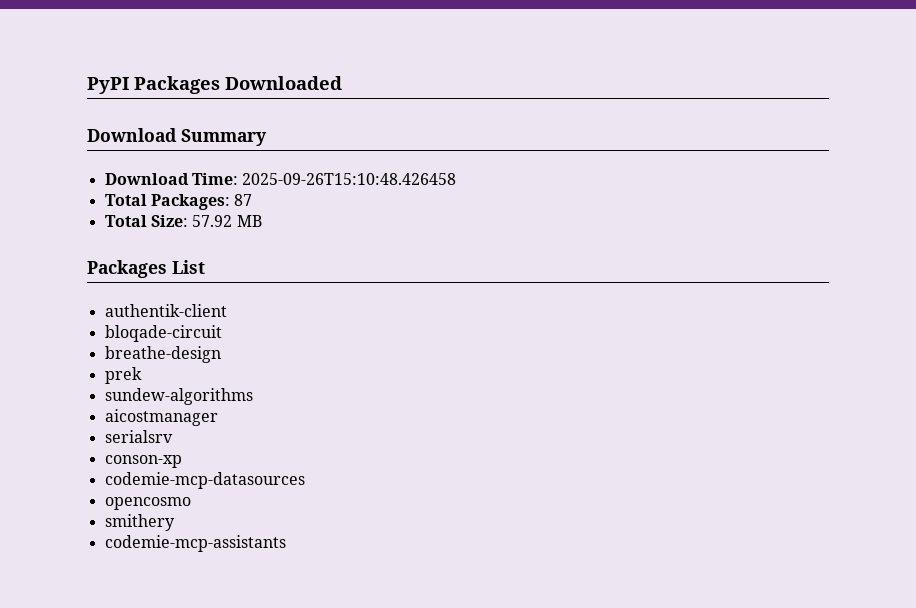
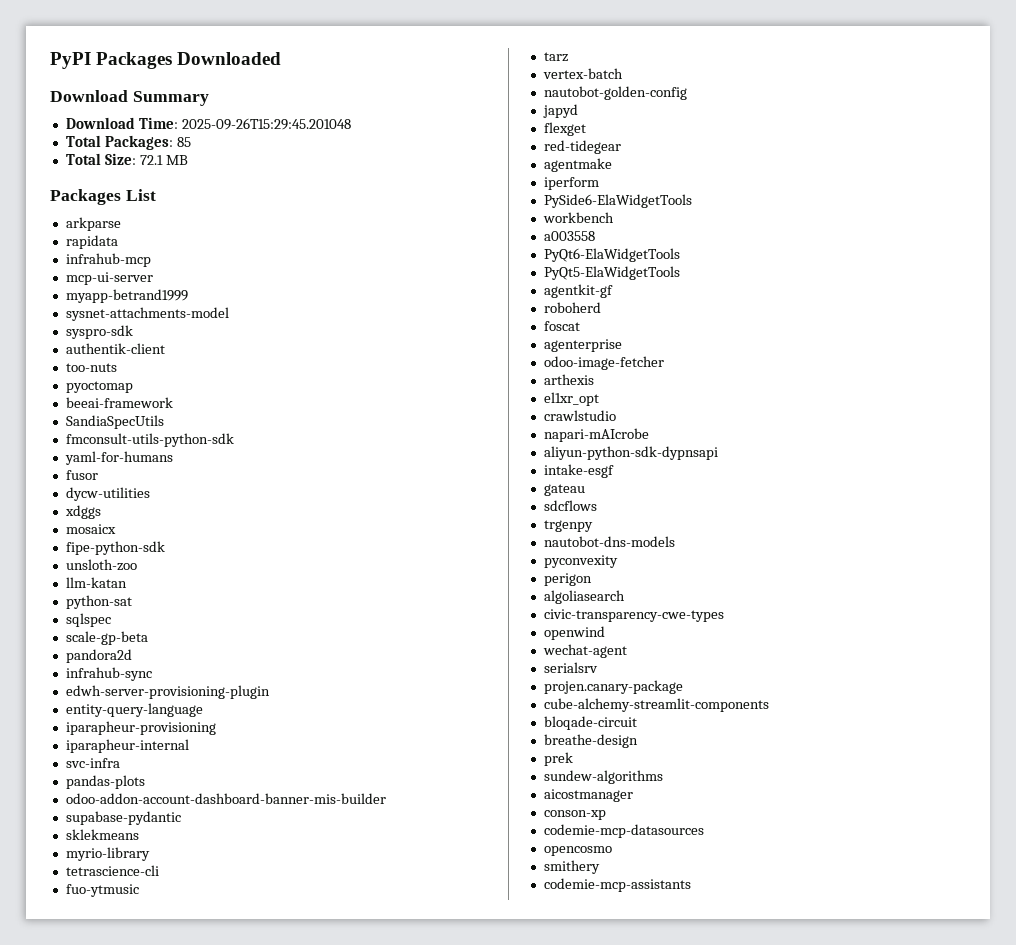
[242,173,457,185] 2025-09-26T15:10:48.426458 -> [181,118,351,130] 2025-09-26T15:29:45.201048
[234,194,253,206] 87 -> [176,137,191,147] 85
[192,215,233,227] 57.92 -> [139,155,163,165] 72.1
[104,304,227,317] authentik-client -> [65,217,121,231] [65,235,118,249] [65,253,151,267] [65,272,153,285] [65,289,188,303] [65,307,229,321] [65,325,133,339] [65,343,165,354] [65,363,117,372] [65,381,133,393] [65,397,173,408] [65,415,164,429] [65,433,234,447] [64,451,173,465] [65,470,98,480] [65,487,150,501] [64,505,101,519] [65,524,116,534] [65,541,165,555] [65,559,137,571] [65,577,127,588] [65,595,132,609] [65,613,111,627] [65,631,148,645] [65,649,132,663] [65,667,152,681] [65,685,270,699] [65,703,203,717] [65,721,216,735] [65,739,189,753] [65,758,120,768] [65,775,145,789] [65,793,386,804] [65,811,181,825] [65,829,139,840] [65,847,150,861] [65,865,159,876] [65,884,139,897] [543,52,568,62] [542,68,623,79] [543,86,687,100] [542,104,578,118] [543,122,586,136] [543,140,621,154] [543,158,612,172] [543,177,599,190] [543,194,692,208] [542,212,614,223] [543,231,595,241] [543,248,680,262] [543,266,680,280] [543,284,613,298] [543,302,601,313] [543,321,580,331] [543,339,622,352] [543,356,664,370] [543,374,594,385] [543,392,599,406] [543,410,616,421] [543,428,649,442] [543,446,718,460] [543,464,614,478] [543,484,585,496] [543,500,597,511] [543,520,593,532] [543,536,675,547] [543,555,618,568] [543,573,592,586] [543,590,625,604] [543,609,724,622] [543,626,605,640] [542,644,627,658] [543,662,598,673] [543,680,683,694] [543,698,769,712] arkparse // rapidata // infrahub-mcp // mcp-ui-server // myapp-betrand1999 // sysnet-attachments-model // syspro-sdk // authentik-client // too-nuts // pyoctomap // beeai-framework // SandiaSpecUtils // fmconsult-utils-python-sdk // yaml-for-humans // fusor // dycw-utilities // xdggs // mosaicx // fipe-python-sdk // unsloth-zoo // llm-katan // python-sat // sqlspec // scale-gp-beta // pandora2d // infrahub-sync // edwh-server-provisioning-plugin // entity-query-language // iparapheur-provisioning // iparapheur-internal // svc-infra // pandas-plots // odoo-addon-account-dashboard-banner-mis-builder // supabase-pydantic // sklekmeans // myrio-library // tetrascience-cli // fuo-ytmusic // tarz // vertex-batch // nautobot-golden-config // japyd // flexget // red-tidegear // agentmake // iperform // PySide6-ElaWidgetTools // workbench // a003558 // PyQt6-ElaWidgetTools // PyQt5-ElaWidgetTools // agentkit-gf // roboherd // foscat // agenterprise // odoo-image-fetcher // arthexis // el1xr_opt // crawlstudio // napari-mAIcrobe // aliyun-python-sdk-dypnsapi // intake-esgf // gateau // sdcflows // trgenpy // nautobot-dns-models // pyconvexity // perigon // algoliasearch // civic-transparency-cwe-types // openwind // wechat-agent // serialsrv // projen.canary-package // cube-alchemy-streamlit-components
[104,430,173,443] // serialsrv -> (633, 795) none

